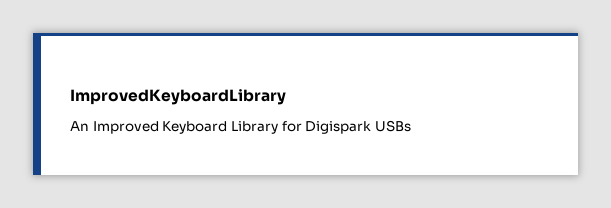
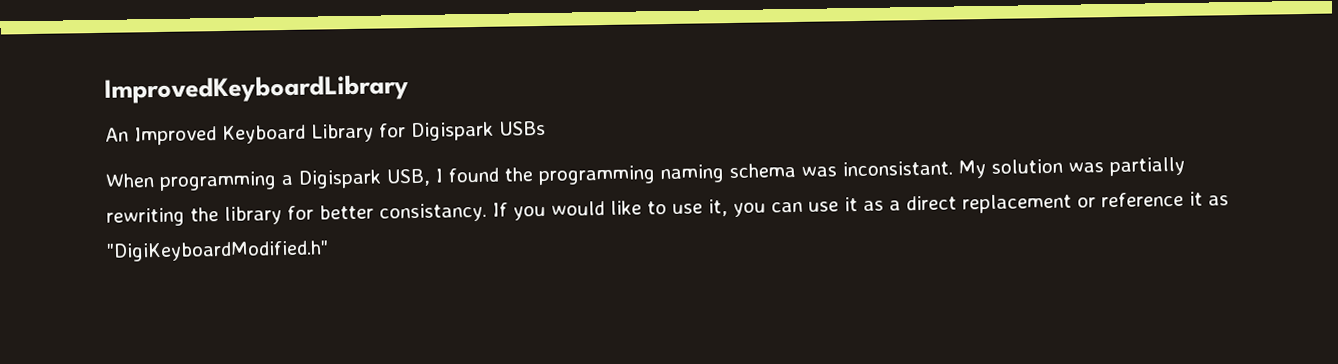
(411, 126) none -> [105,156,1185,191] [106,191,1229,227] [106,240,329,262] // When programming a Digispark USB, I found the programming naming schema was inconsistant. My solution was partially rewriting the library for better consistancy. If you would like to use it, you can use it as a direct replacement or reference it as "DigiKeyboardModified.h"

